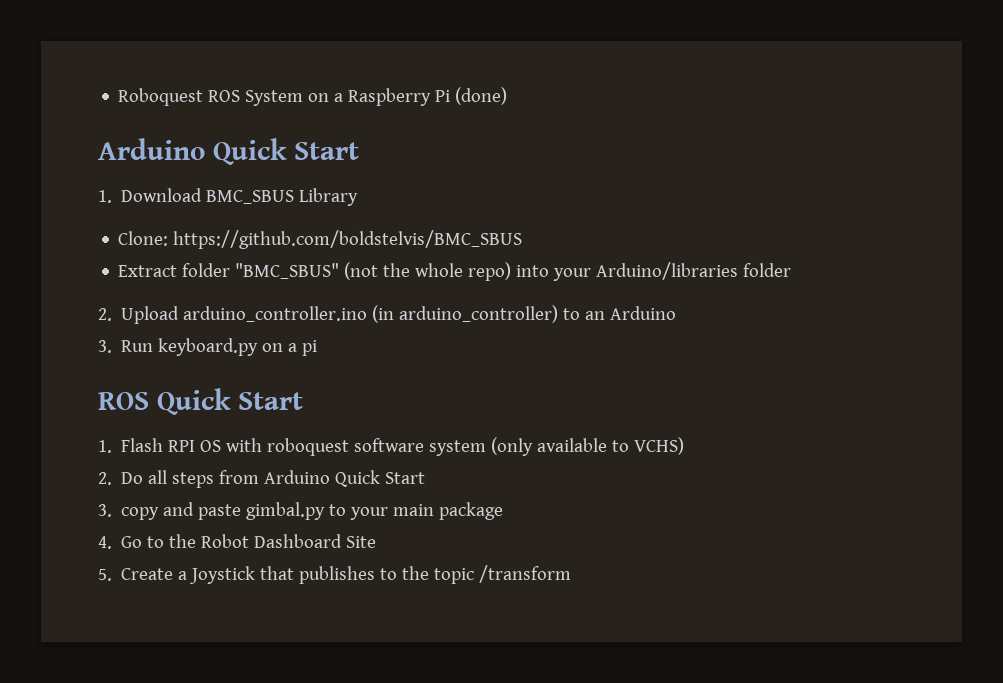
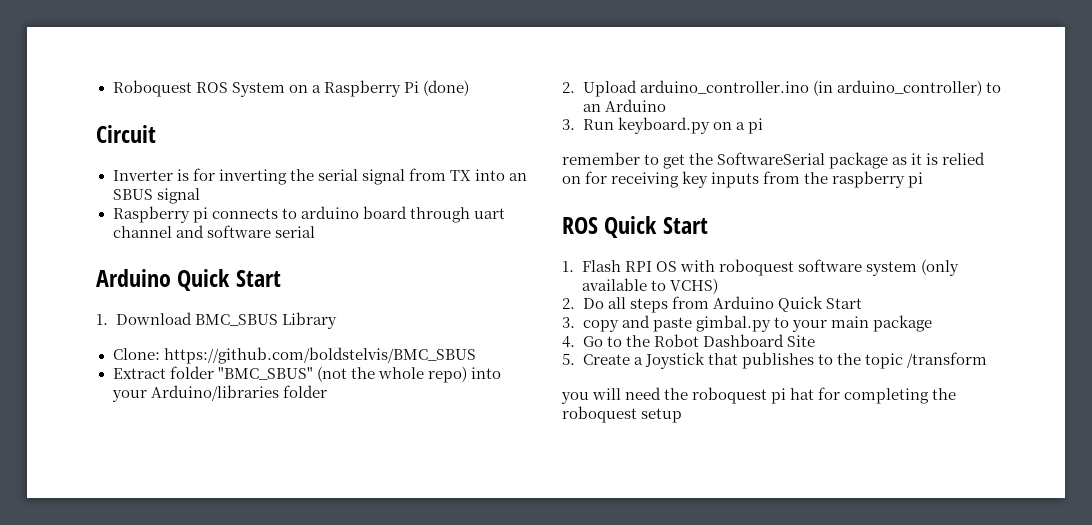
(508, 96) none -> [96,125,156,143] [112,168,527,185] [112,188,200,204] [112,206,505,223] [112,225,315,238] // Circuit // Inverter is for inverting the serial signal from TX into an SBUS signal // Raspberry pi connects to arduino board through uart channel and software serial
(318, 348) none -> [562,152,986,169] [562,171,924,188] // remember to get the SoftwareSerial package as it is relied on for receiving key inputs from the raspberry pi
(572, 574) none -> [561,387,957,404] [562,406,683,423] // you will need the roboquest pi hat for completing the roboquest setup

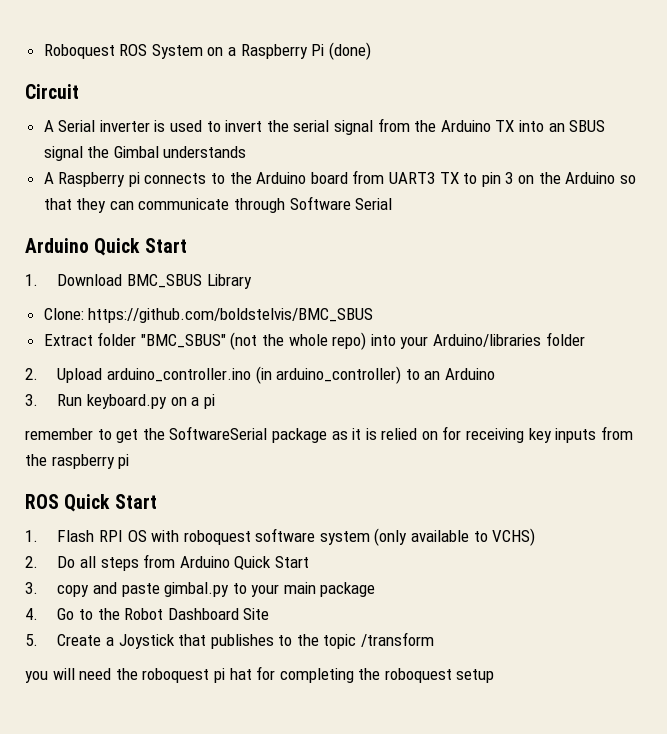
[112,168,287,185] Inverter is for inverting -> [43,120,263,132] A Serial inverter is used to invert
(446, 174) none -> [414,120,491,132] the Arduino
[112,206,505,223] [112,225,315,238] // Raspberry pi connects to arduino board through uart channel and software serial -> [87,146,247,158] [43,170,636,187] [43,196,393,213] the Gimbal understands // A Raspberry pi connects to the Arduino board from UART3 TX to pin 3 on the Arduino so that they can communicate through Software Serial

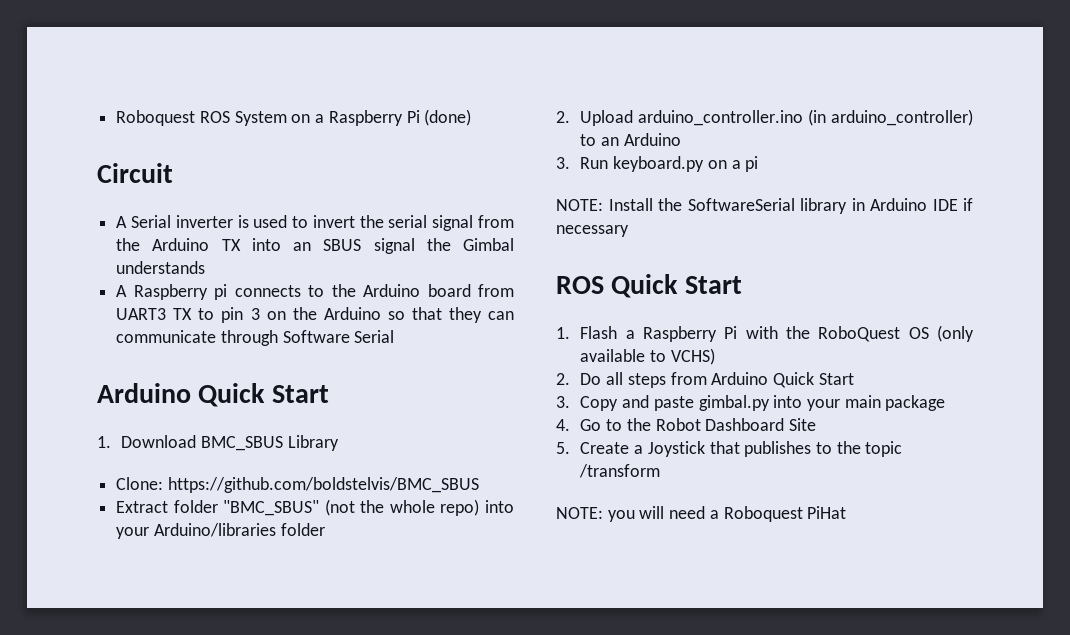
[25,426,633,443] [25,454,130,469] remember to get the SoftwareSerial package as it is relied on for receiving key inputs from the raspberry pi -> [556,198,973,214] [556,225,629,237] NOTE: Install the SoftwareSerial library in Arduino IDE if necessary
[98,528,370,545] RPI OS with roboquest software system -> [625,326,929,342] a Raspberry Pi with the RoboQuest OS
[57,585,90,597] copy -> [580,396,619,411] Copy
[232,583,247,594] to -> [773,395,803,408] into
(435, 639) none -> [556,507,603,519] NOTE:
[115,666,495,683] the roboquest pi hat for completing the roboquest setup -> [709,506,847,522] a Roboquest PiHat

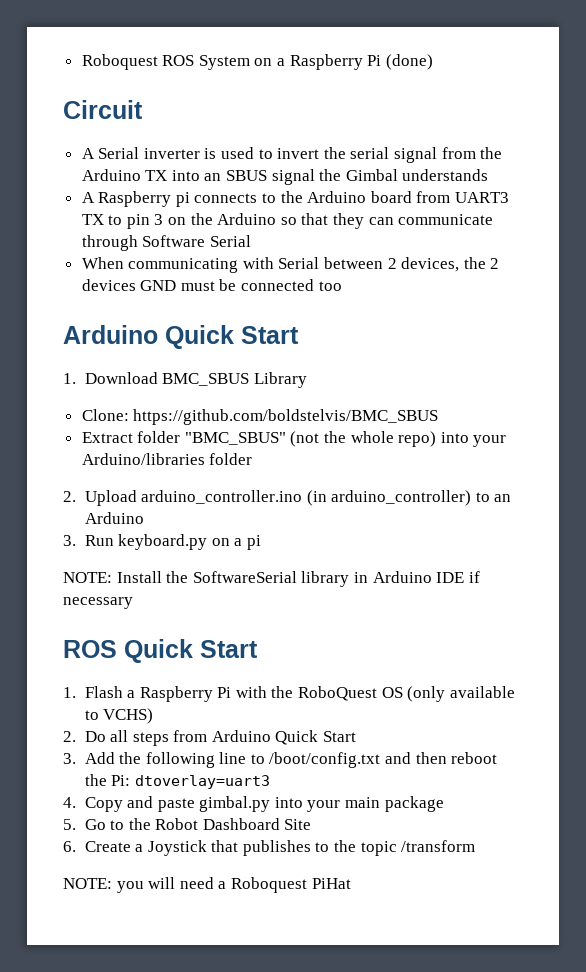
(395, 336) none -> [81,257,500,273] [81,279,342,291] // When communicating with Serial between 2 devices, the 2 devices GND must be connected too
(570, 402) none -> [84,752,498,768] [84,774,270,789] [63,797,76,808] Add the following line to /boot/config.txt and then reboot the Pi: dtoverlay=uart3 // 4.
[556,419,570,431] 4. -> [63,819,76,830] 5.
[556,442,570,454] 5. -> [63,841,76,852] 6.

